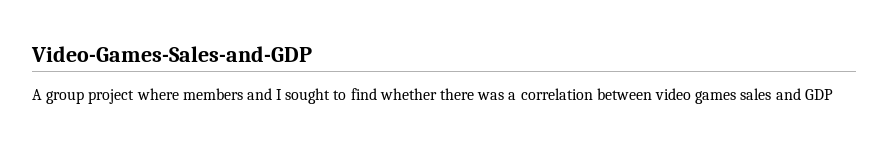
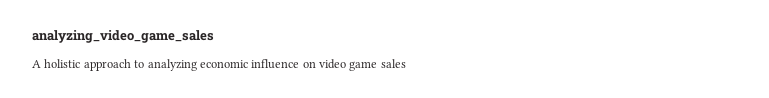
[31,46,312,62] Video-Games-Sales-and-GDP -> [32,30,214,43] analyzing_video_game_sales
[46,88,833,104] group project where members and I sought to find whether there was a correlation between video games sales and GDP -> [44,59,406,71] holistic approach to analyzing economic influence on video game sales

